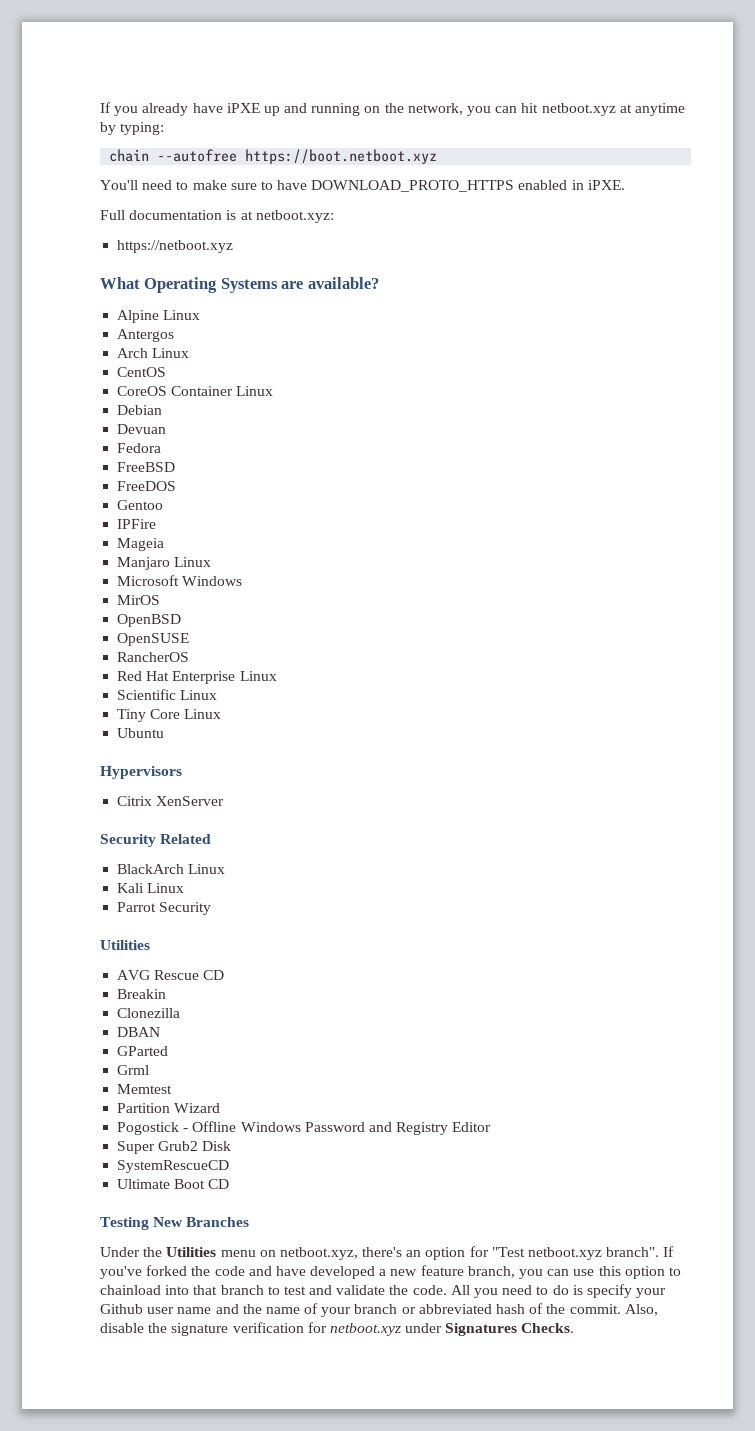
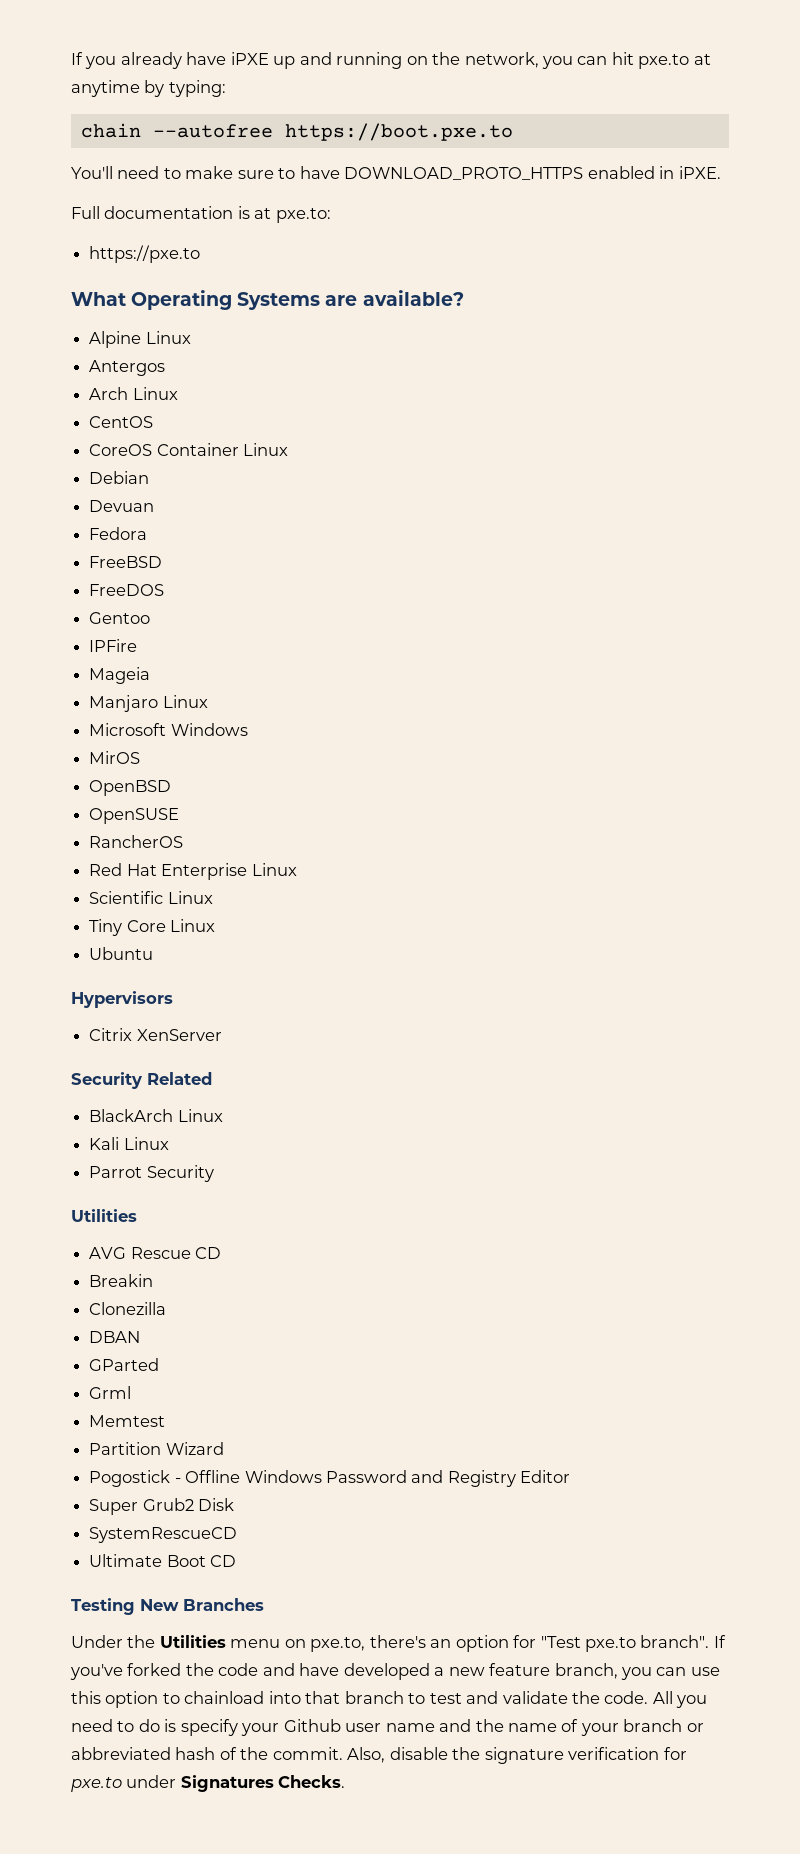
[541,103,616,116] netboot.xyz -> [638,54,690,69] pxe.to
[245,149,438,164] https://boot.netboot.xyz -> [284,123,513,141] https://boot.pxe.to
[255,210,334,223] [117,240,234,253] netboot.xyz: // https://netboot.xyz -> [275,208,331,223] [89,245,201,263] pxe.to: // https://pxe.to
[279,1247,358,1260] netboot.xyz, -> [310,1637,366,1652] pxe.to,
[528,1247,603,1260] netboot.xyz -> [585,1637,637,1652] pxe.to
[329,1323,401,1336] netboot.xyz -> [71,1777,122,1792] pxe.to

